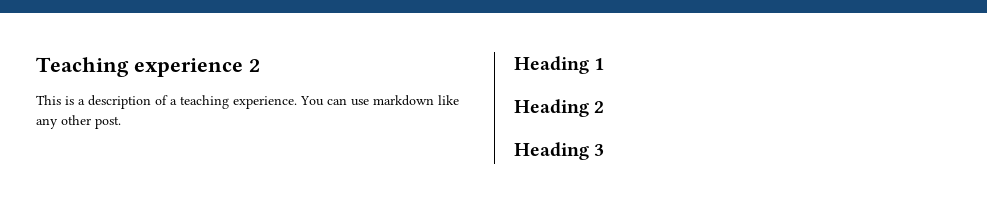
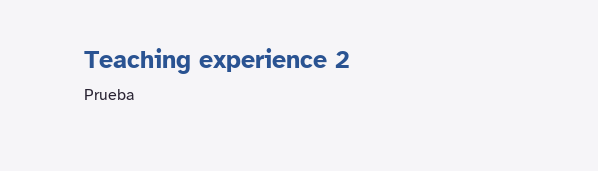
[36,95,459,109] [36,115,121,129] [514,56,605,74] [514,99,605,117] [514,142,605,160] This is a description of a teaching experience. You can use markdown like any other post. // Heading 1 // Heading 2 // Heading 3 -> [84,89,134,100] Prueba

